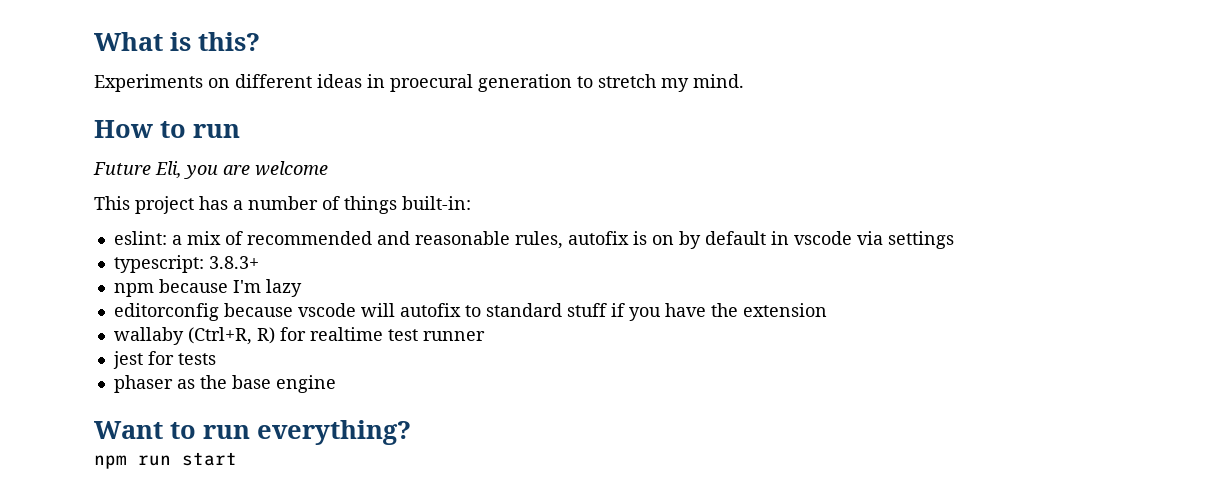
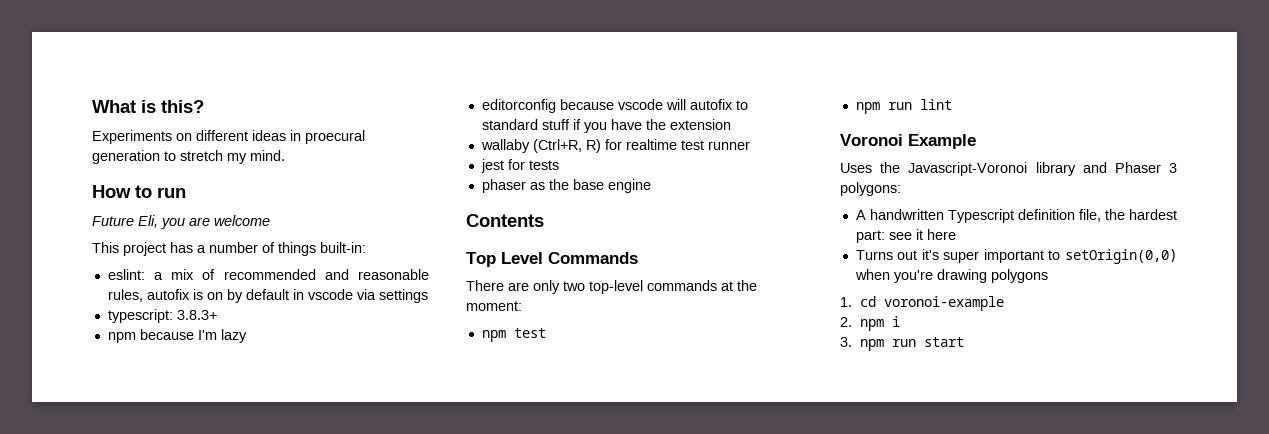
[94,420,411,445] Want to run everything? // -> [466,214,544,227] [466,252,638,267] [466,280,757,294] [466,301,522,311] [481,328,546,342] [855,99,952,114] [840,134,976,149] [840,162,1177,176] [840,182,901,196] [855,209,1177,223] [855,229,956,243] [855,249,1177,264] [854,269,1048,283] [840,296,1004,311] [840,316,900,331] [840,337,852,347] Contents // Top Level Commands // There are only two top-level commands at the moment: // npm test // npm run lint // Voronoi Example // Uses the Javascript-Voronoi library and Phaser 3 polygons: // A handwritten Typescript definition file, the hardest part: see it here // Turns out it's super important to setOrigin(0,0) when you're drawing polygons // 1. cd voronoi-example // 2. npm i // 3.

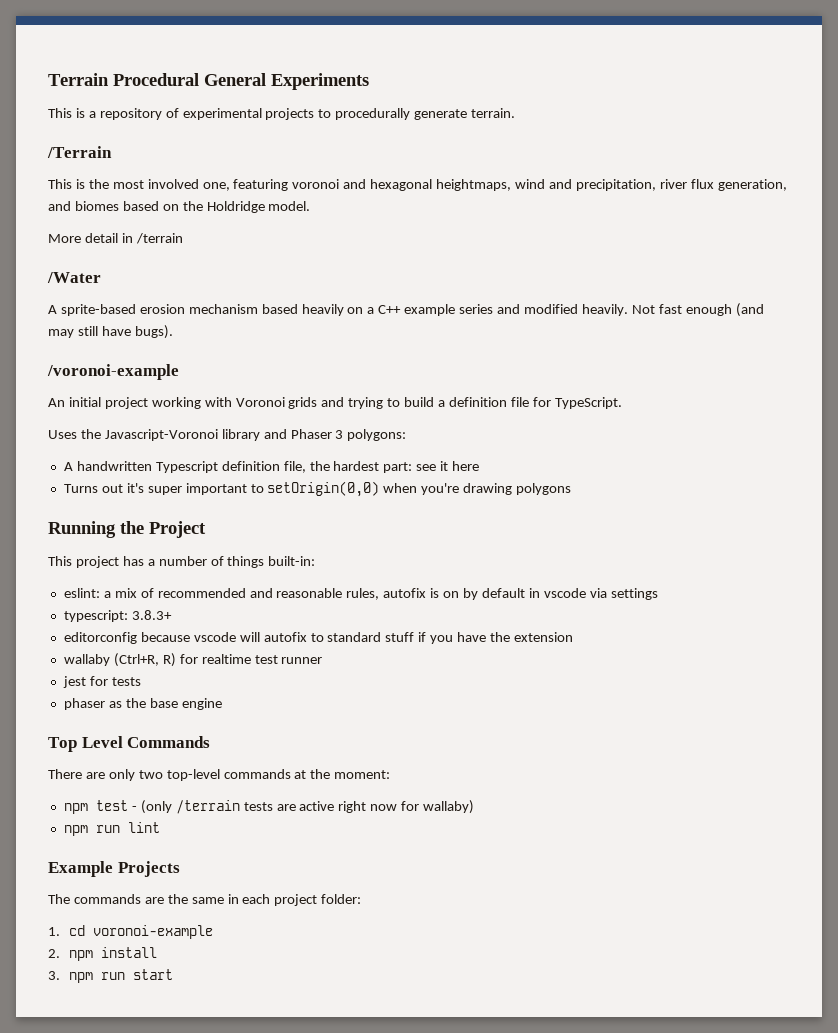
[92,100,204,113] [92,130,365,144] [92,150,285,164] [92,185,186,198] [92,215,270,229] [92,242,366,256] [107,269,430,280] [107,289,428,303] [107,309,217,323] [107,329,247,343] [481,99,748,113] [481,119,731,133] [480,139,750,153] [480,159,559,173] [481,179,651,193] [466,214,544,227] [466,252,638,267] [466,280,757,294] [466,301,522,311] [481,328,546,342] [855,99,952,114] [840,134,976,149] What is this? // Experiments on different ideas in proecural generation to stretch my mind. // How to run // Future Eli, you are welcome // This project has a number of things built-in: // eslint: a mix of recommended and reasonable rules, autofix is on by default in vscode via settings // typescript: 3.8.3+ // npm because I'm lazy // editorconfig because vscode will autofix to standard stuff if you have the extension // wallaby (Ctrl+R, R) for realtime test runner // jest for tests // phaser as the base engine // Contents // Top Level Commands // There are only two top-level commands at the moment: // npm test // npm run lint // Voronoi Example -> [48,73,369,90] [48,108,516,120] [47,146,112,158] [48,179,787,191] [48,201,311,213] [48,233,183,244] [47,272,101,283] [48,303,764,317] [48,325,173,339] [47,364,179,380] [48,397,622,409] Terrain Procedural General Experiments // This is a repository of experimental projects to procedurally generate terrain. // /Terrain // This is the most involved one, featuring voronoi and hexagonal heightmaps, wind and precipitation, river flux generation, and biomes based on the Holdridge model. // More detail in /terrain // /Water // A sprite-based erosion mechanism based heavily on a C++ example series and modified heavily. Not fast enough (and may still have bugs). // /voronoi-example // An initial project working with Voronoi grids and trying to build a definition file for TypeScript.
(1048, 276) none -> [48,521,206,538] [48,556,316,568] [63,588,658,600] [63,610,172,622] [63,632,573,644] [63,653,323,667] [62,676,141,688] [63,698,222,710] [48,736,211,752] [48,769,391,781] [63,800,475,814] [63,822,160,836] [48,861,180,877] [48,894,362,906] // Running the Project // This project has a number of things built-in: // eslint: a mix of recommended and reasonable rules, autofix is on by default in vscode via settings // typescript: 3.8.3+ // editorconfig because vscode will autofix to standard stuff if you have the extension // wallaby (Ctrl+R, R) for realtime test runner // jest for tests // phaser as the base engine // Top Level Commands // There are only two top-level commands at the moment: // npm test - (only /terrain tests are active right now for wallaby) // npm run lint // Example Projects // The commands are the same in each project folder:
[891,316,900,327] i -> [101,947,158,958] install

